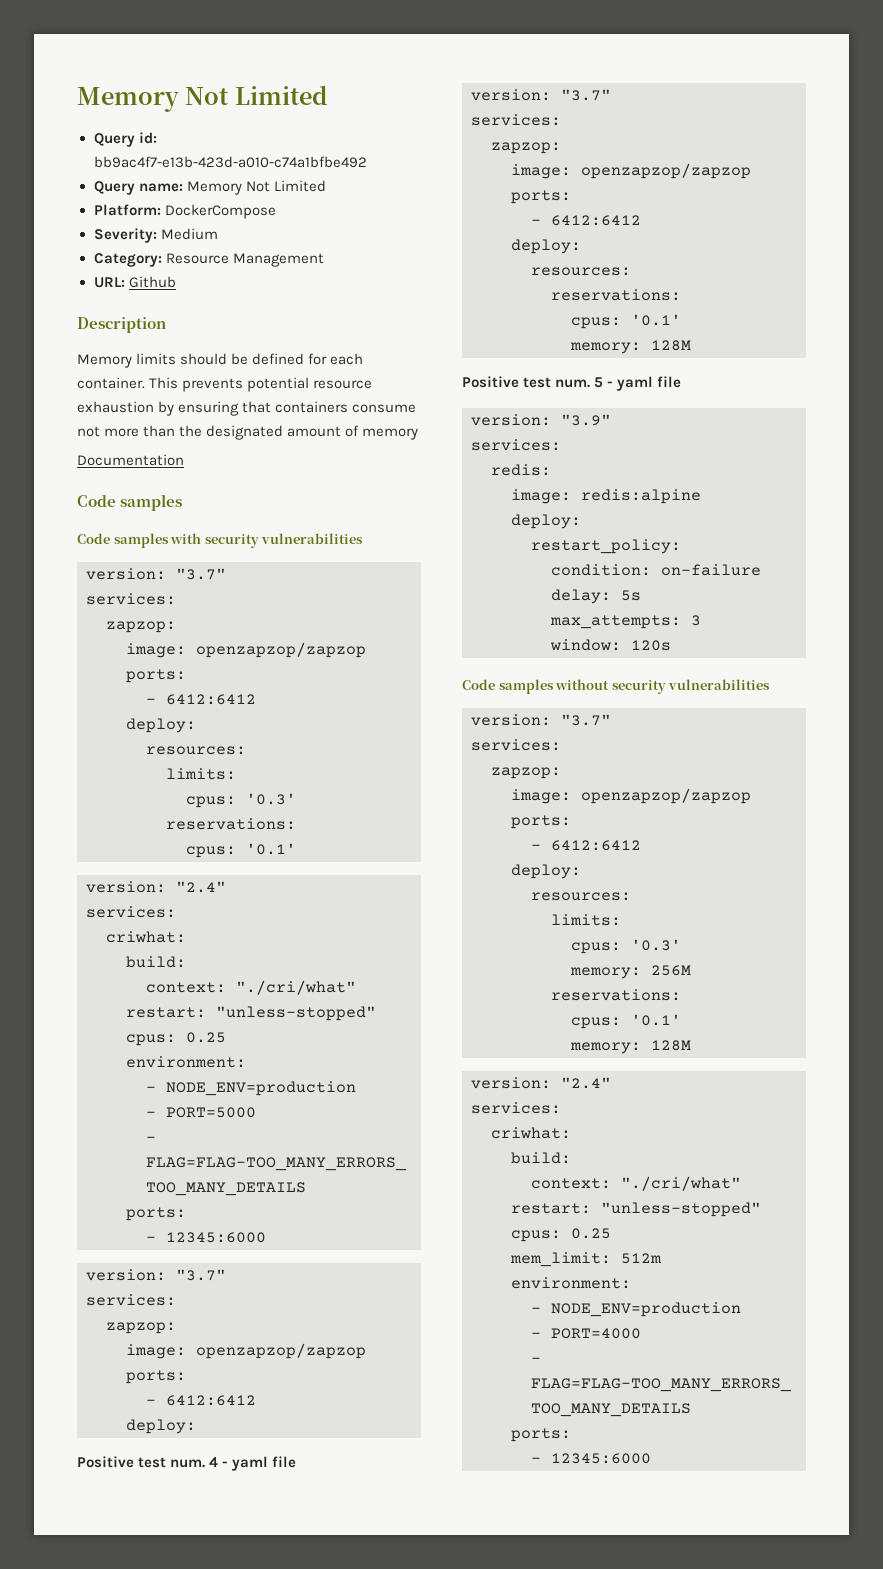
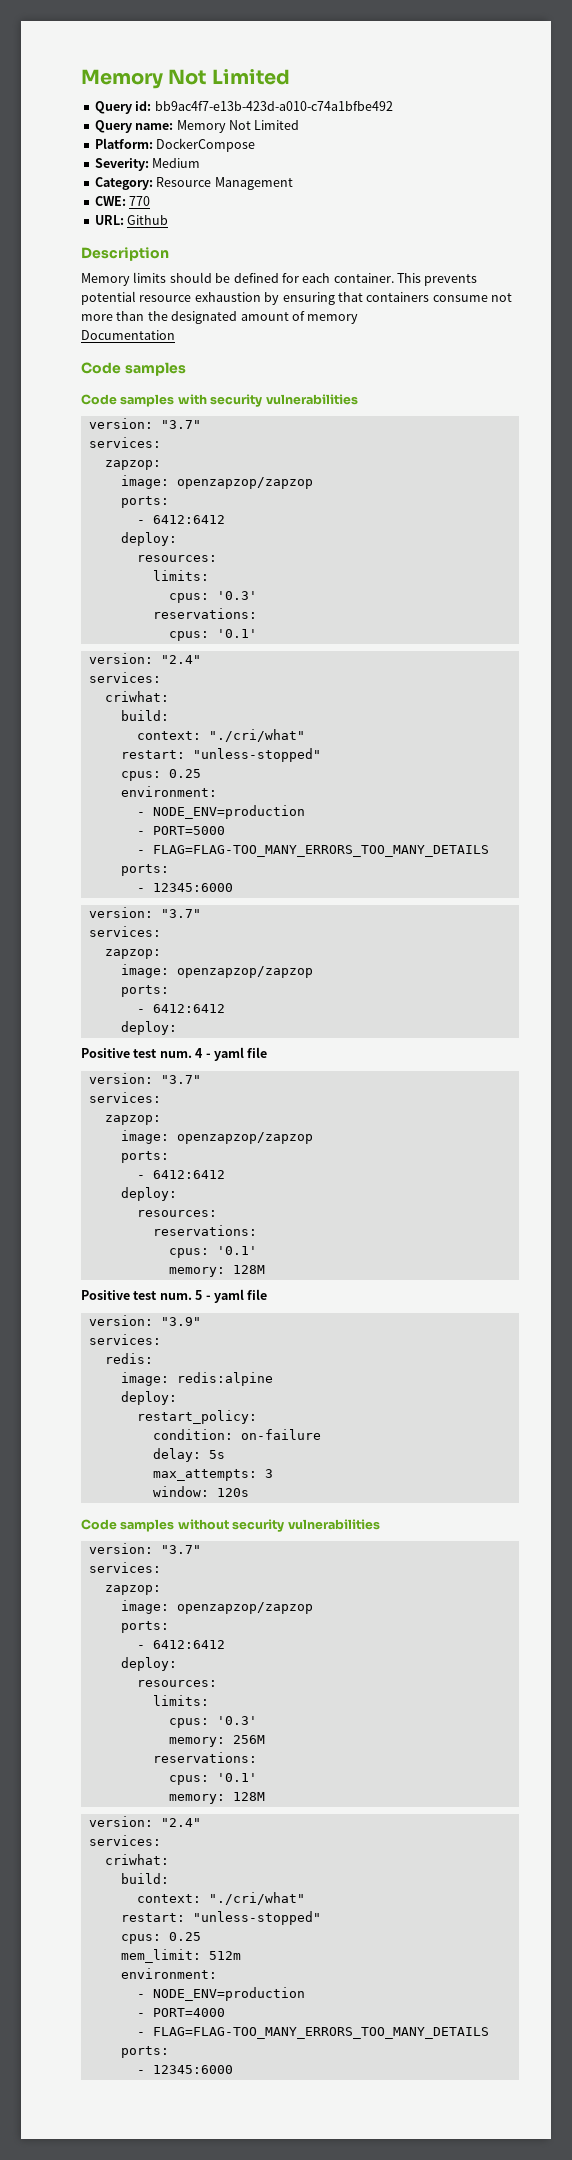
(324, 260) none -> [94,196,151,206] // CWE: 770

